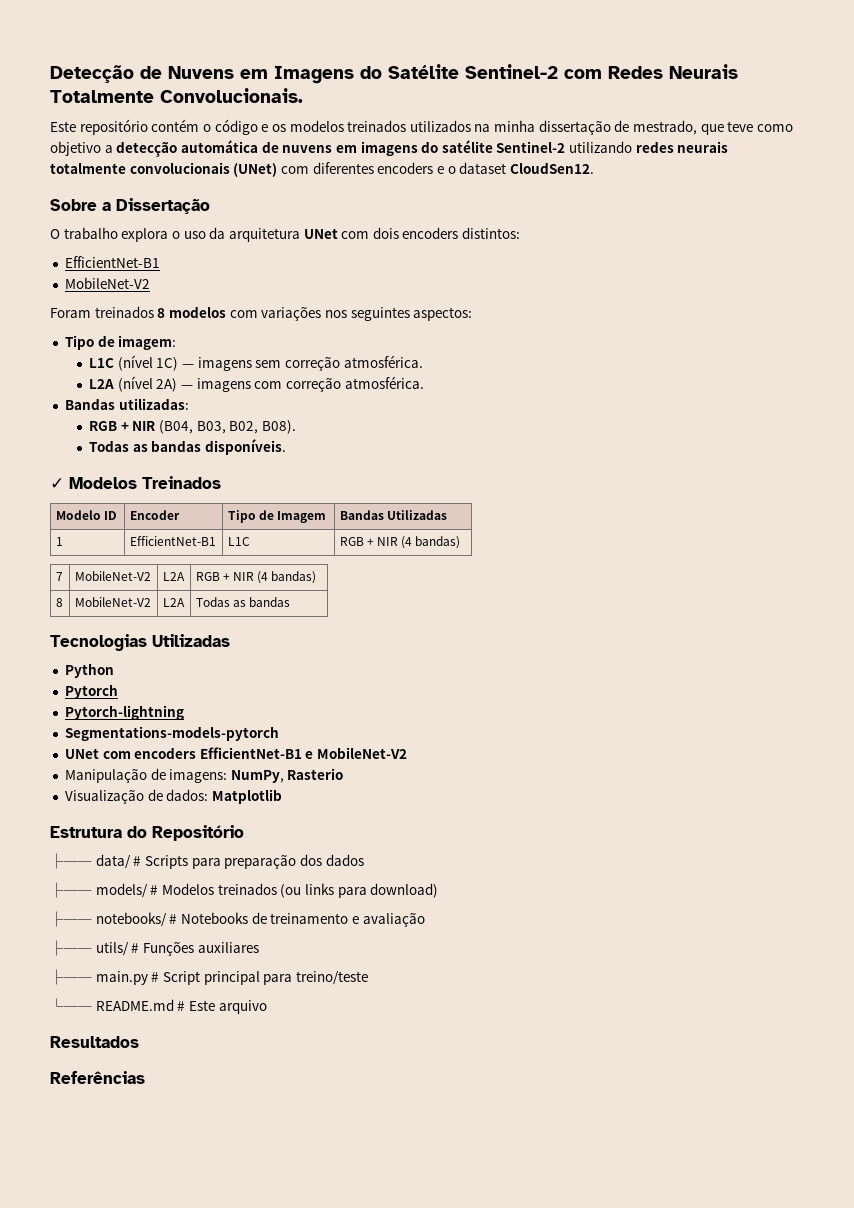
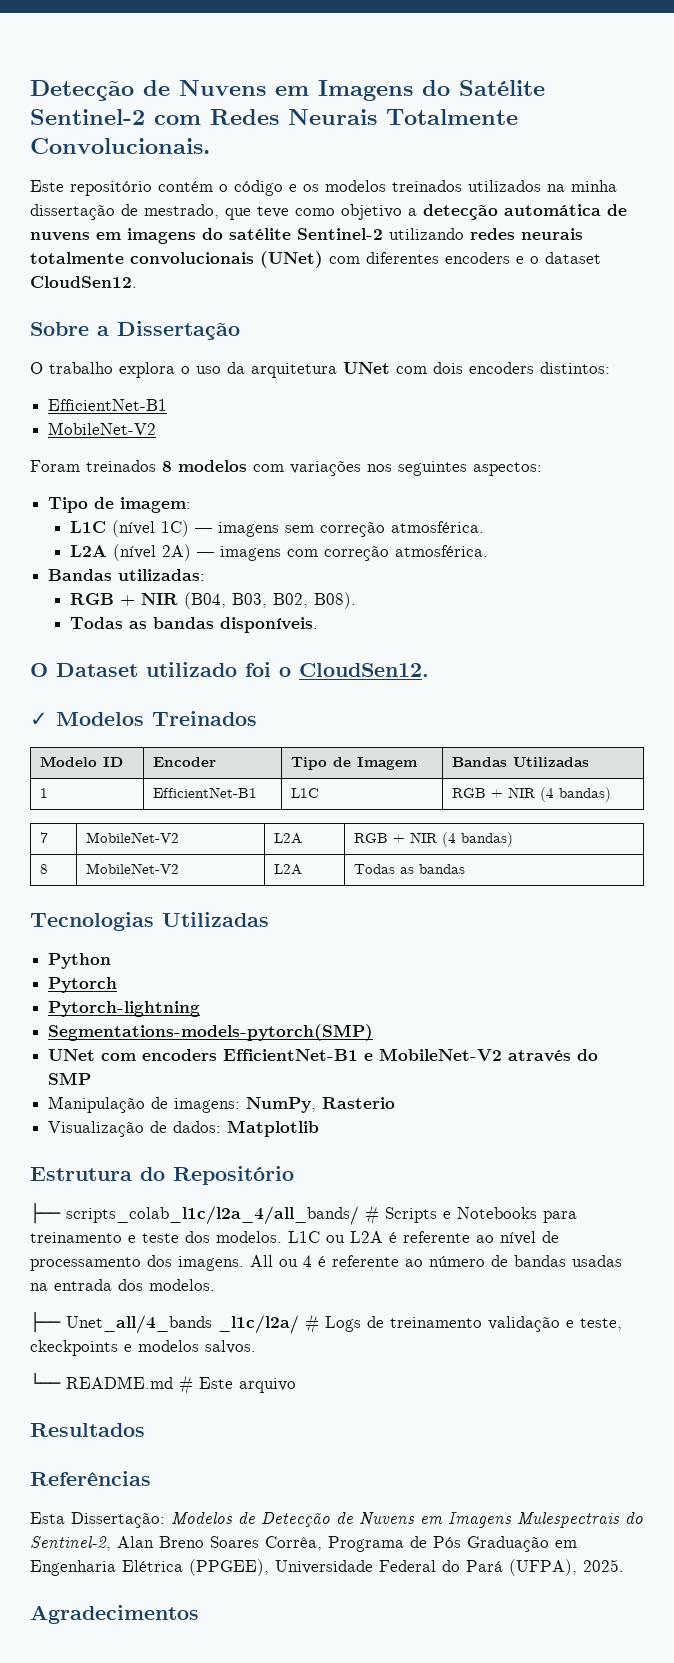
(287, 447) none -> [30,662,429,677] // O Dataset utilizado foi o CloudSen12.
[64,726,279,741] Segmentations-models-pytorch -> [48,1024,374,1041] Segmentations-models-pytorch(SMP)
(408, 753) none -> [508,1049,599,1062] [48,1072,92,1085] através do SMP
[95,854,131,869] data/ -> [66,1206,359,1225] scripts_colab_l1c/l2a_4/all_bands/
[191,854,364,869] [50,882,439,898] [50,911,425,927] [50,940,259,956] [50,969,368,985] para preparação dos dados // ├── models/ # Modelos treinados (ou links para download) // ├── notebooks/ # Notebooks de treinamento e avaliação // ├── utils/ # Funções auxiliares // ├── main.py # Script principal para treino/teste -> [443,1207,577,1223] [30,1231,559,1245] [30,1255,622,1271] [30,1279,215,1291] [30,1312,622,1334] [30,1340,256,1356] e Notebooks para treinamento e teste dos modelos. L1C ou L2A é referente ao nível de processamento dos imagens. All ou 4 é referente ao número de bandas usadas na entrada dos modelos. // ├── Unet_all/4_bands _l1c/l2a/ # Logs de treinamento validação e teste, ckeckpoints e modelos salvos.
(145, 1077) none -> [30,1512,643,1528] [30,1536,577,1552] [30,1559,624,1576] [30,1605,199,1624] // Esta Dissertação: Modelos de Detecção de Nuvens em Imagens Mulespectrais do Sentinel-2, Alan Breno Soares Corrêa, Programa de Pós Graduação em Engenharia Elétrica (PPGEE), Universidade Federal do Pará (UFPA), 2025. // Agradecimentos

